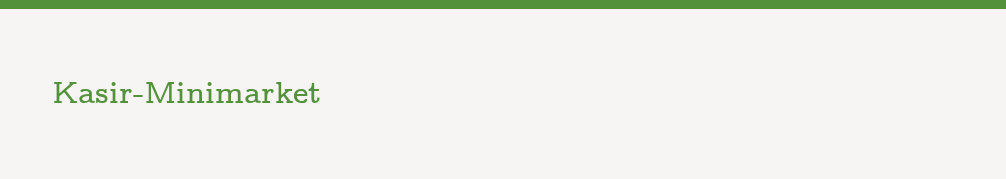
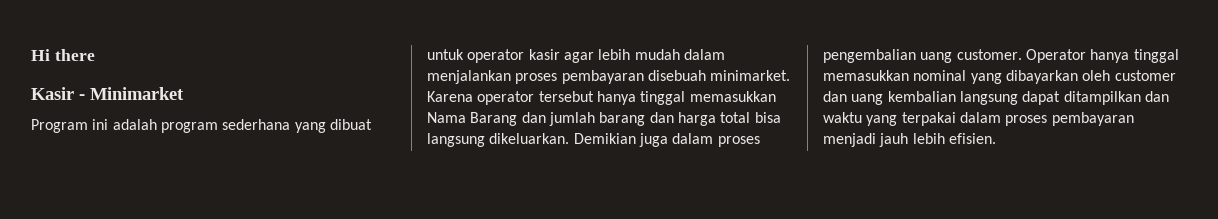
[52,82,321,103] Kasir-Minimarket -> [31,49,95,61] [31,87,184,100] [31,119,372,133] [427,49,725,63] [427,70,791,84] [427,91,776,105] [427,112,781,126] [427,133,760,147] [823,49,1179,63] [823,70,1176,84] [823,91,1169,105] [823,112,1134,126] [823,133,996,147] Hi there // Kasir - Minimarket // Program ini adalah program sederhana yang dibuat untuk operator kasir agar lebih mudah dalam menjalankan proses pembayaran disebuah minimarket. Karena operator tersebut hanya tinggal memasukkan Nama Barang dan jumlah barang dan harga total bisa langsung dikeluarkan. Demikian juga dalam proses pengembalian uang customer. Operator hanya tinggal memasukkan nominal yang dibayarkan oleh customer dan uang kembalian langsung dapat ditampilkan dan waktu yang terpakai dalam proses pembayaran menjadi jauh lebih efisien.

